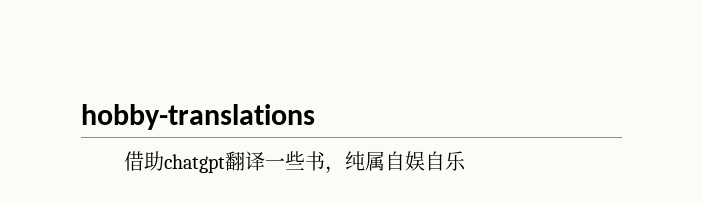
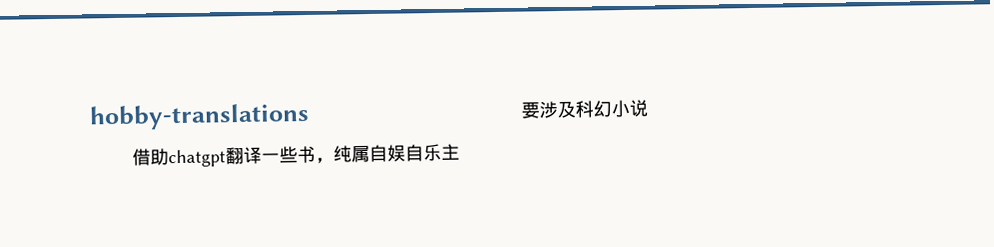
(466, 161) none -> [440,143,460,160] [521,99,648,119] 主要涉及科幻小说

